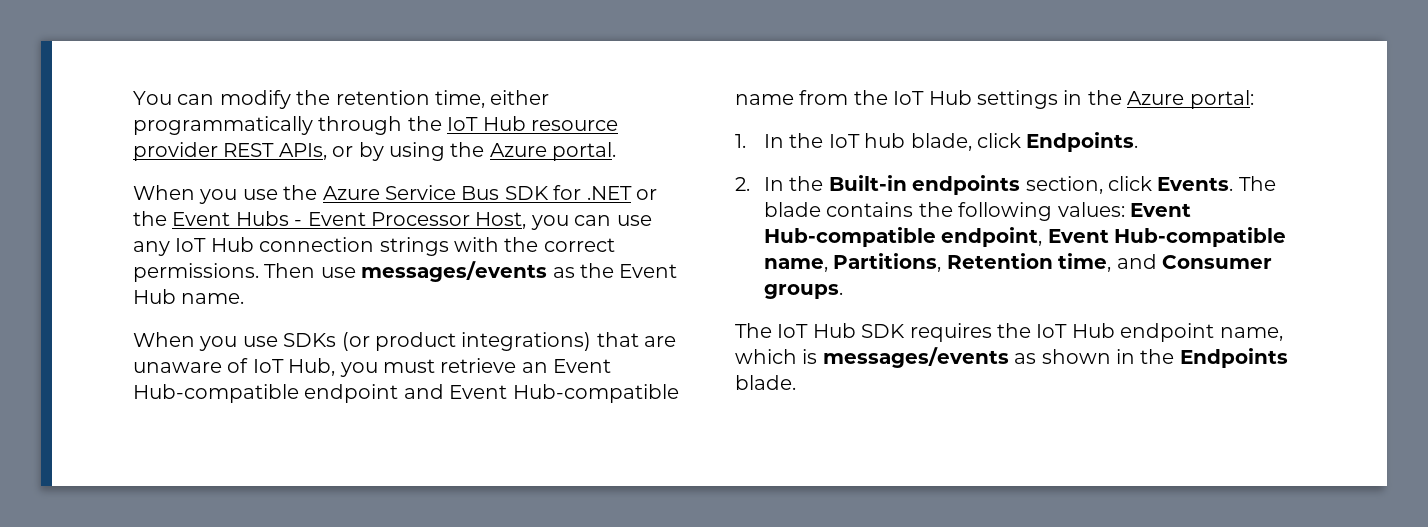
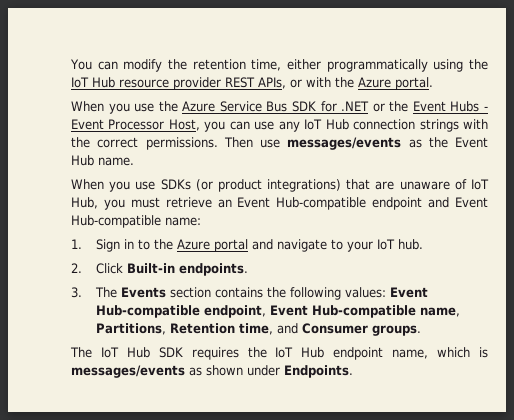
[318,116,403,135] through -> [433,59,464,72] using
[358,142,445,161] by using -> [306,77,331,87] with
[735,90,1254,109] [735,132,1139,152] [735,175,1276,195] [763,202,821,217] name from the IoT Hub settings in the Azure portal: // 1. In the IoT hub blade, click Endpoints. // 2. In the Built-in endpoints section, click Events. The blade -> [165,217,201,226] [71,239,424,252] [71,263,249,276] [71,287,212,298] name: // 1. Sign in to the Azure portal and navigate to your IoT hub. // 2. Click Built-in endpoints. // 3. The Events section
[1116,348,1288,368] [735,375,796,390] in the Endpoints blade. -> [247,365,353,378] under Endpoints.

